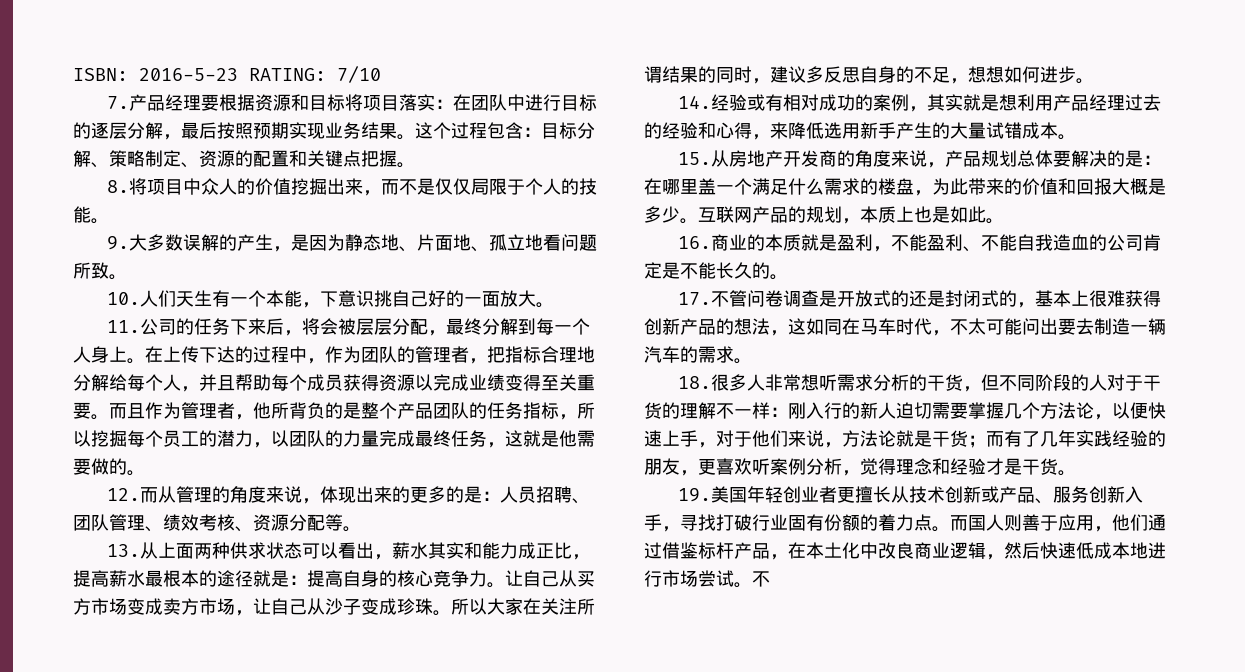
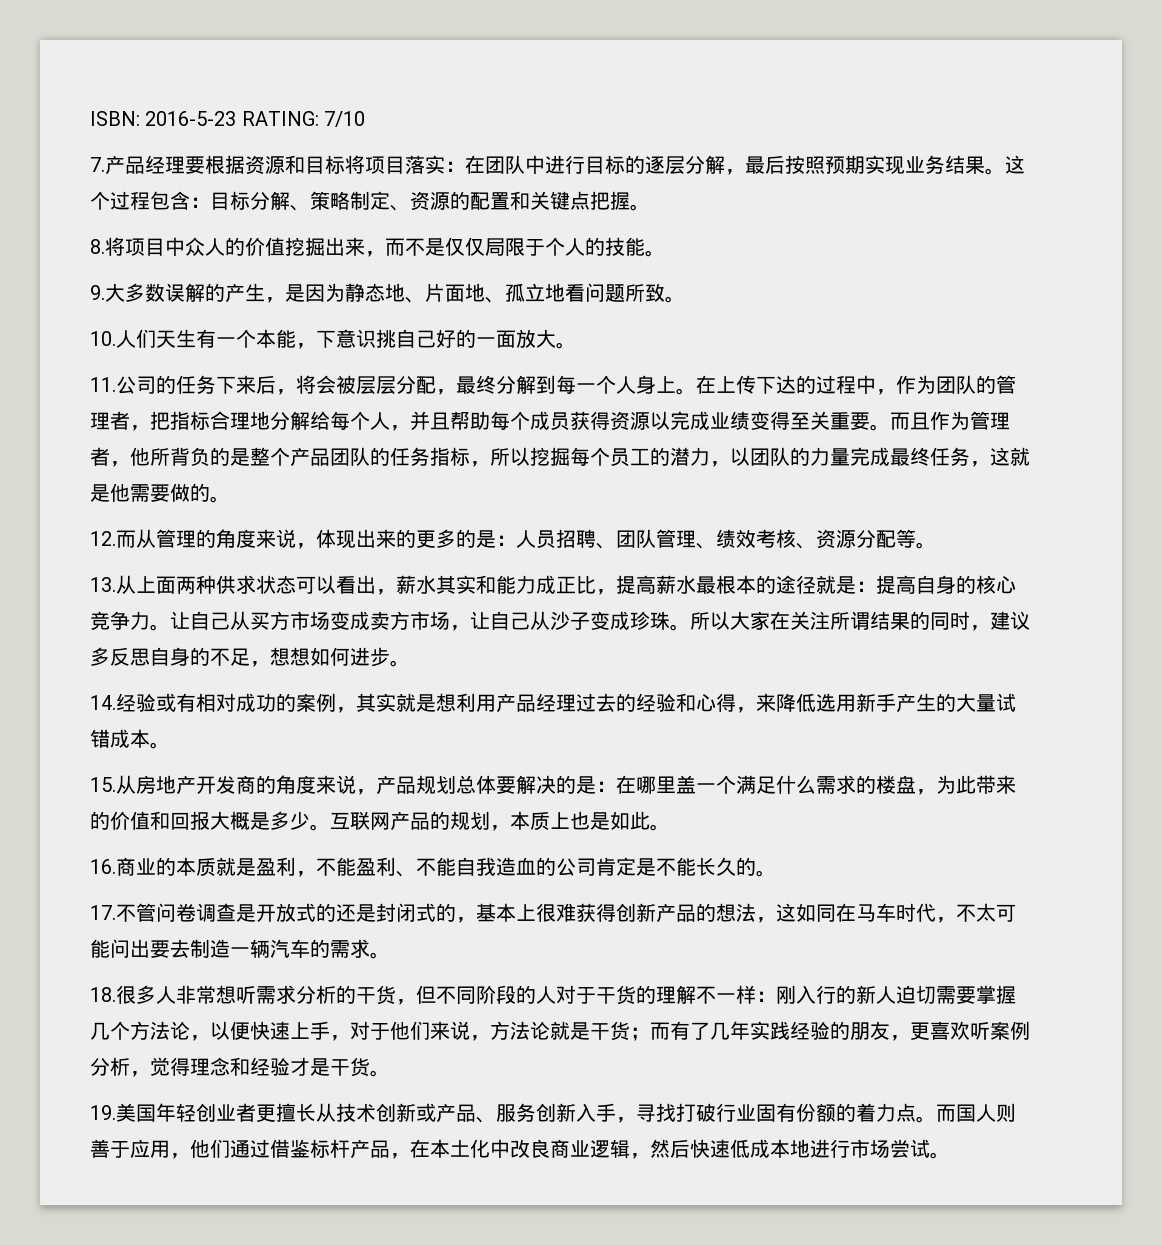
[752,571,770,587] 不 -> (950, 1155) none

